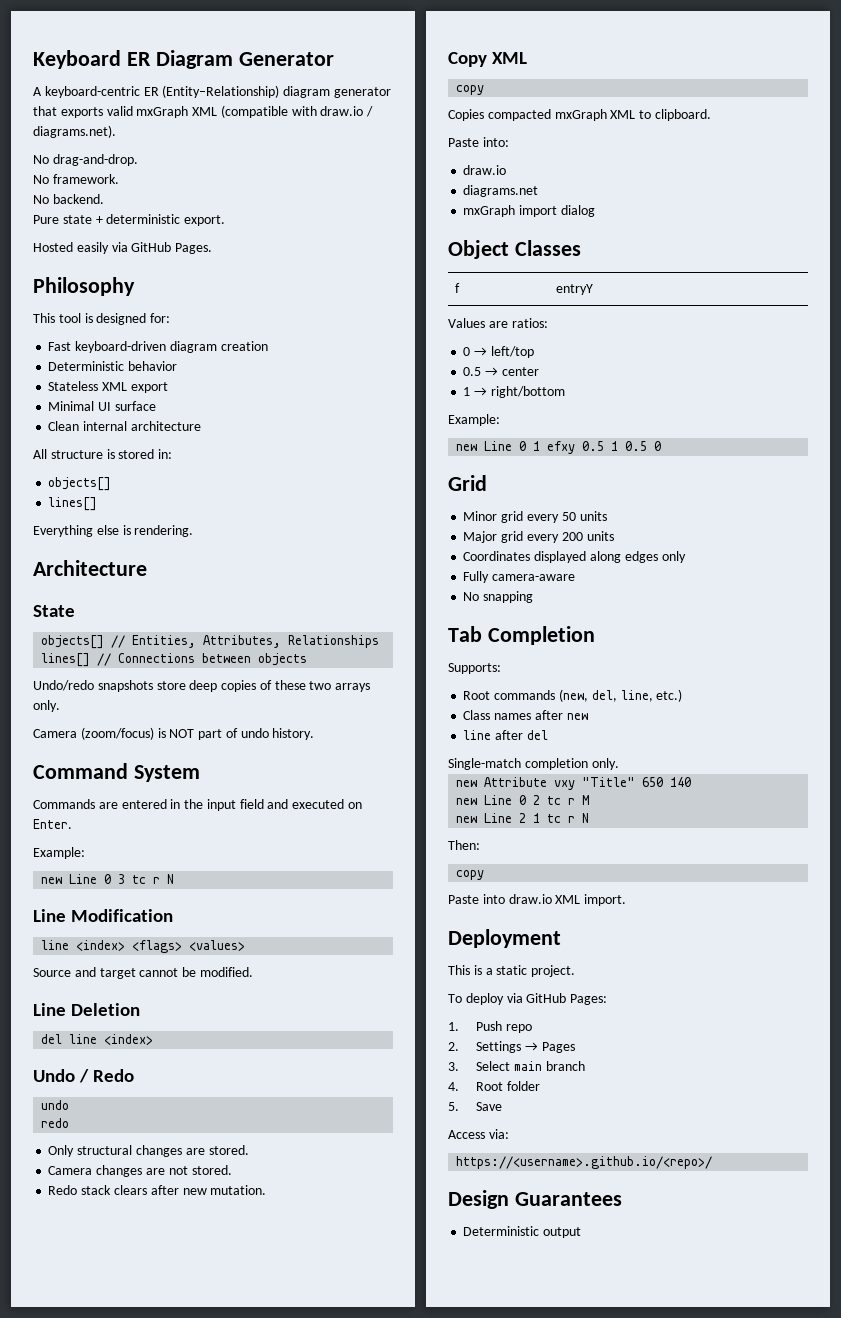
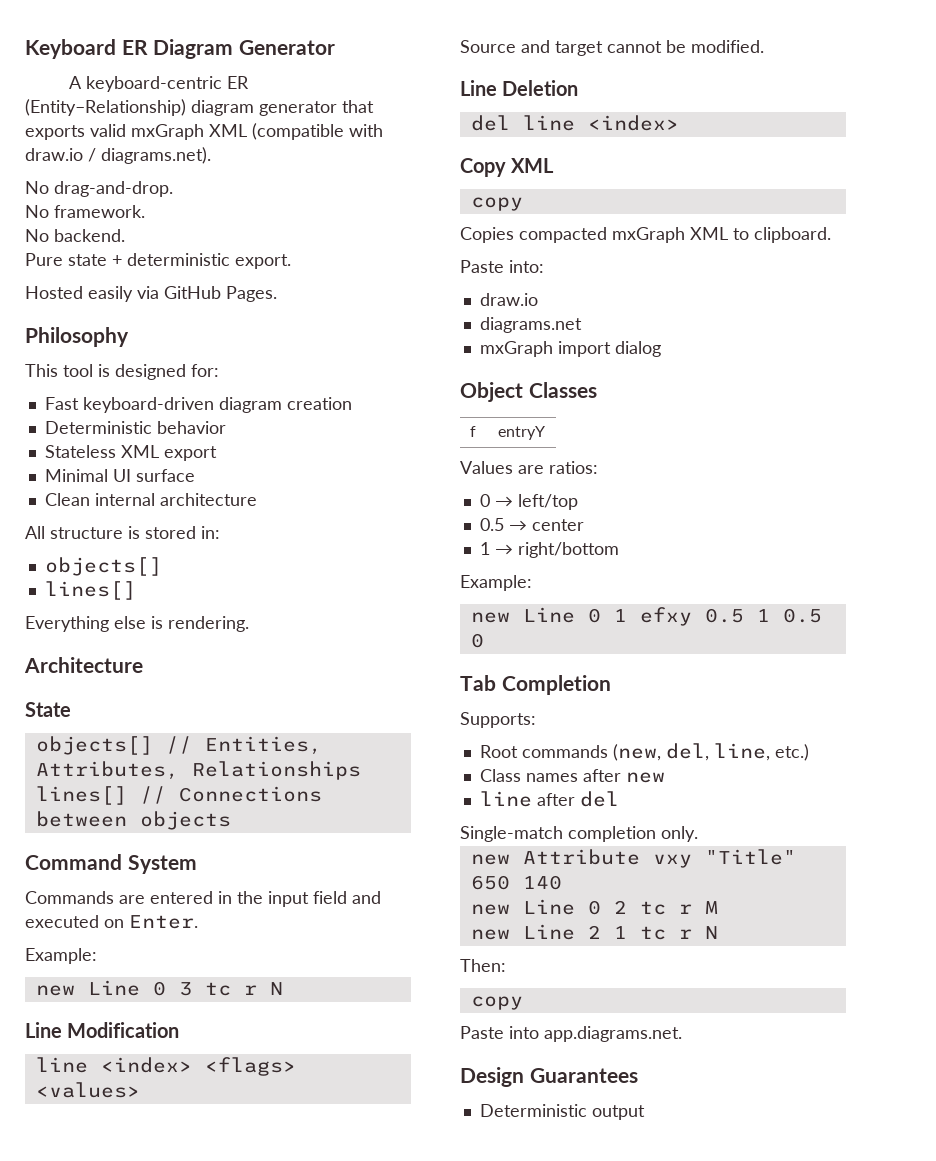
[33,680,371,692] [33,700,60,712] [33,727,315,740] // Undo/redo snapshots store deep copies of these two arrays only. // Camera (zoom/focus) is NOT part of undo history. -> (231, 820) none
[33,1069,135,1083] [41,1100,70,1110] [41,1118,70,1128] [48,1145,249,1157] [48,1165,232,1177] [48,1185,267,1195] // Undo / Redo // undo // redo // Only structural changes are stored. // Camera changes are not stored. // Redo stack clears after new mutation. -> (679, 123) none
[448,475,487,491] [463,511,607,523] [463,531,614,543] [463,551,686,563] [463,571,576,583] [463,591,534,603] // Grid // Minor grid every 50 units // Major grid every 200 units // Coordinates displayed along edges only // Fully camera-aware // No snapping -> (484, 640) none
[508,894,627,906] [448,929,561,948] [448,965,576,977] [448,993,608,1005] [448,1021,532,1033] [448,1041,575,1053] [448,1061,585,1071] [448,1081,540,1091] [448,1102,502,1111] [448,1129,509,1139] [456,1156,713,1169] draw.io XML import. // Deployment // This is a static project. // To deploy via GitHub Pages: // 1. Push repo // 2. Settings → Pages // 3. Select main branch // 4. Root folder // 5. Save // Access via: // https://<username>.github.io/<repo>/ -> [544,1026,682,1042] app.diagrams.net.

